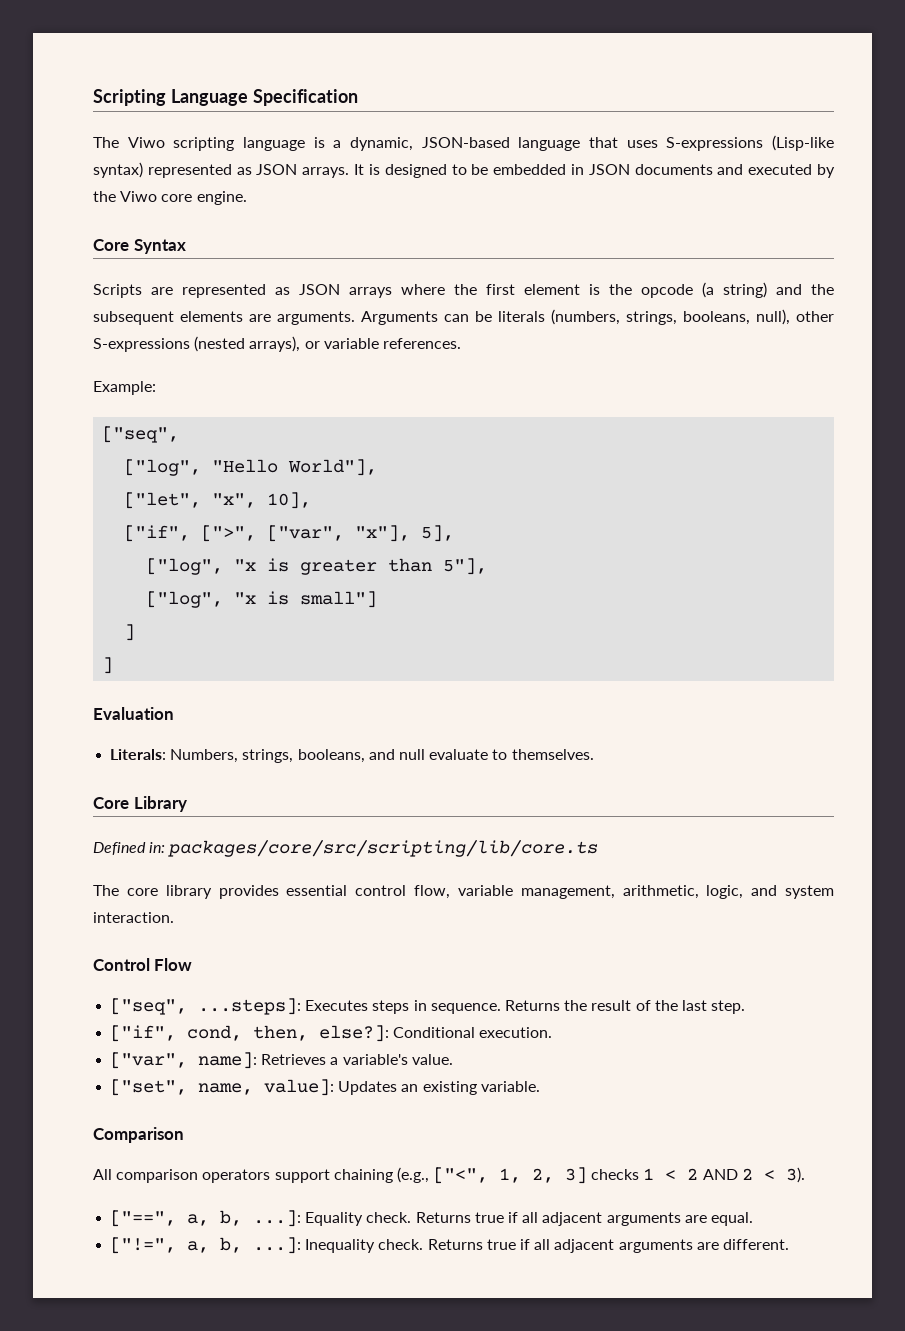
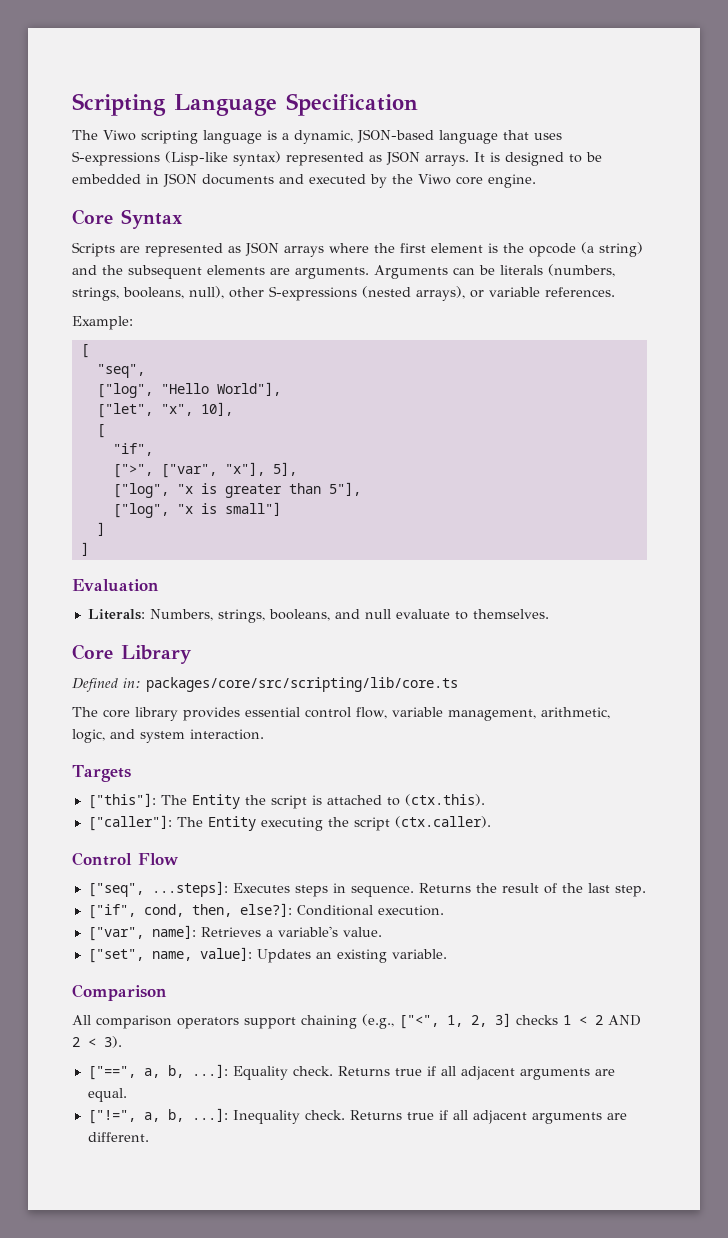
[102,426,180,443] ["seq", -> [80,344,89,358] [96,364,145,378] [ // "seq",
[124,525,191,542] ["if", -> [96,424,105,438] [112,443,153,456] [ // "if", //
(174, 917) none -> [72,765,131,782] [87,793,485,809] [87,815,491,831] // Targets // ["this"]: The Entity the script is attached to (ctx.this). // ["caller"]: The Entity executing the script (ctx.caller).

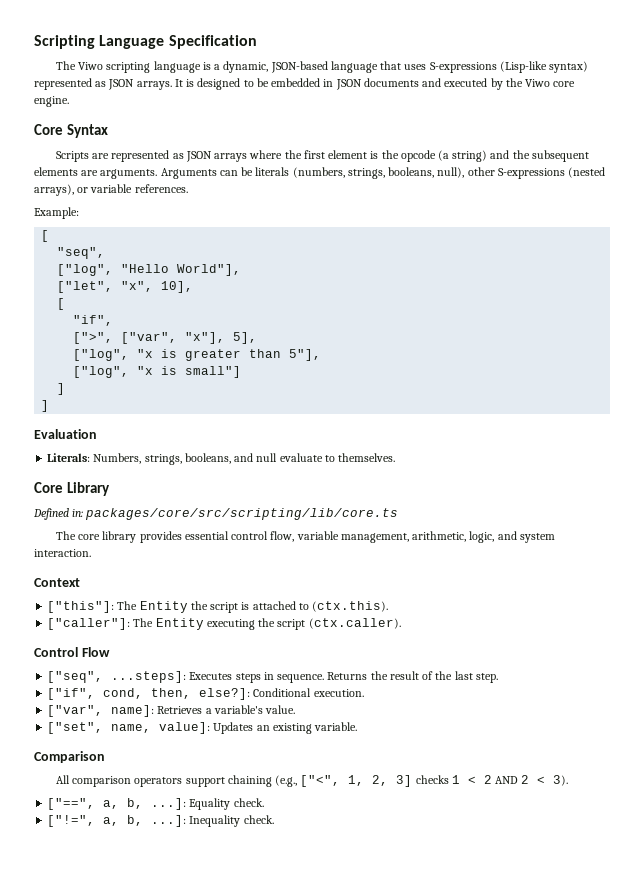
[72,765,131,782] Targets -> [34,578,80,587] Context
[337,1066,615,1080] [87,1088,127,1102] Returns true if all adjacent arguments are equal. -> (264, 802) none
[349,1110,627,1124] [87,1132,149,1142] Returns true if all adjacent arguments are different. -> (274, 819) none

